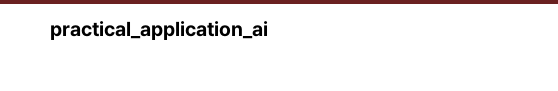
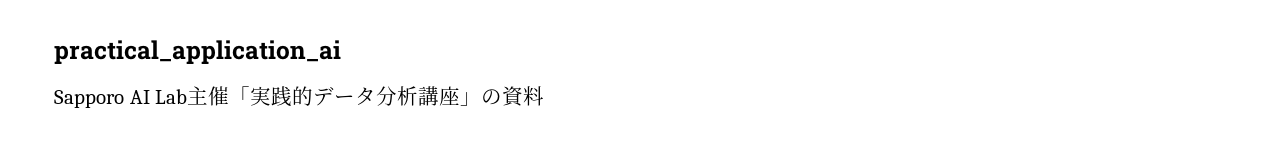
(268, 30) none -> [54,86,545,108] // Sapporo AI Lab主催「実践的データ分析講座」の資料

